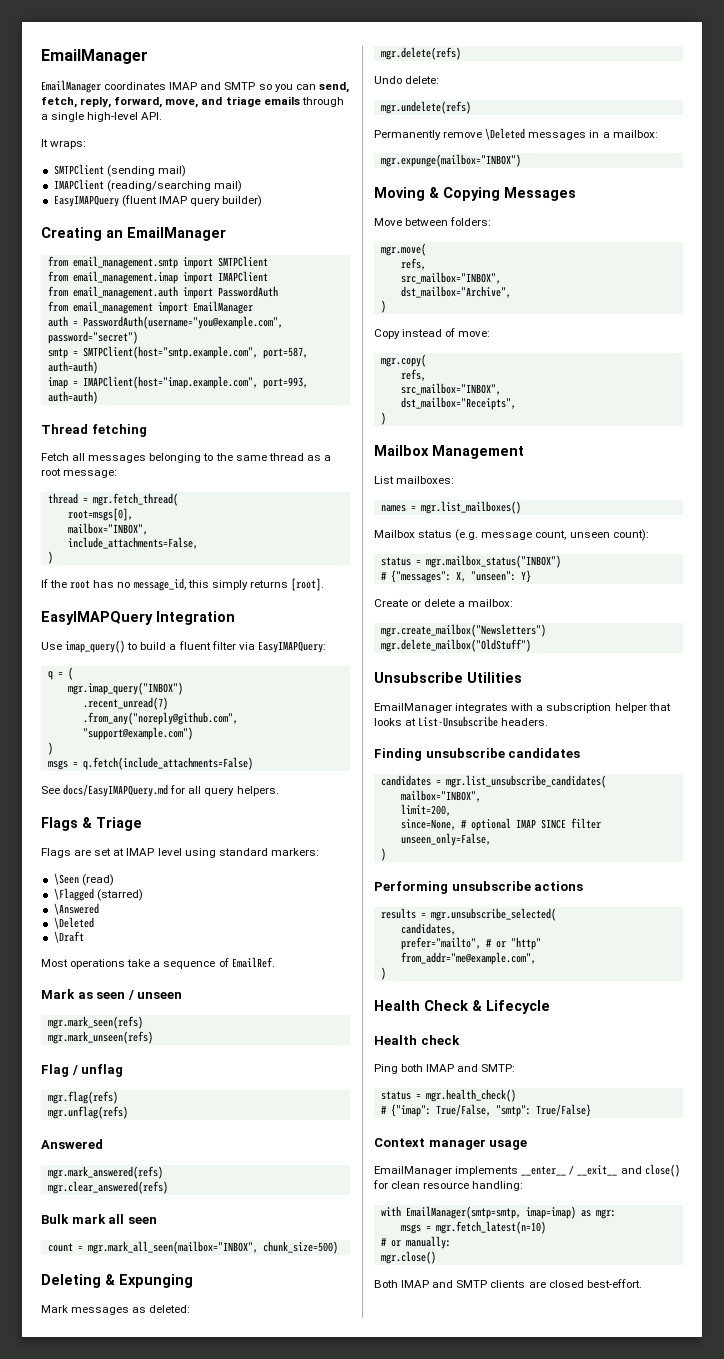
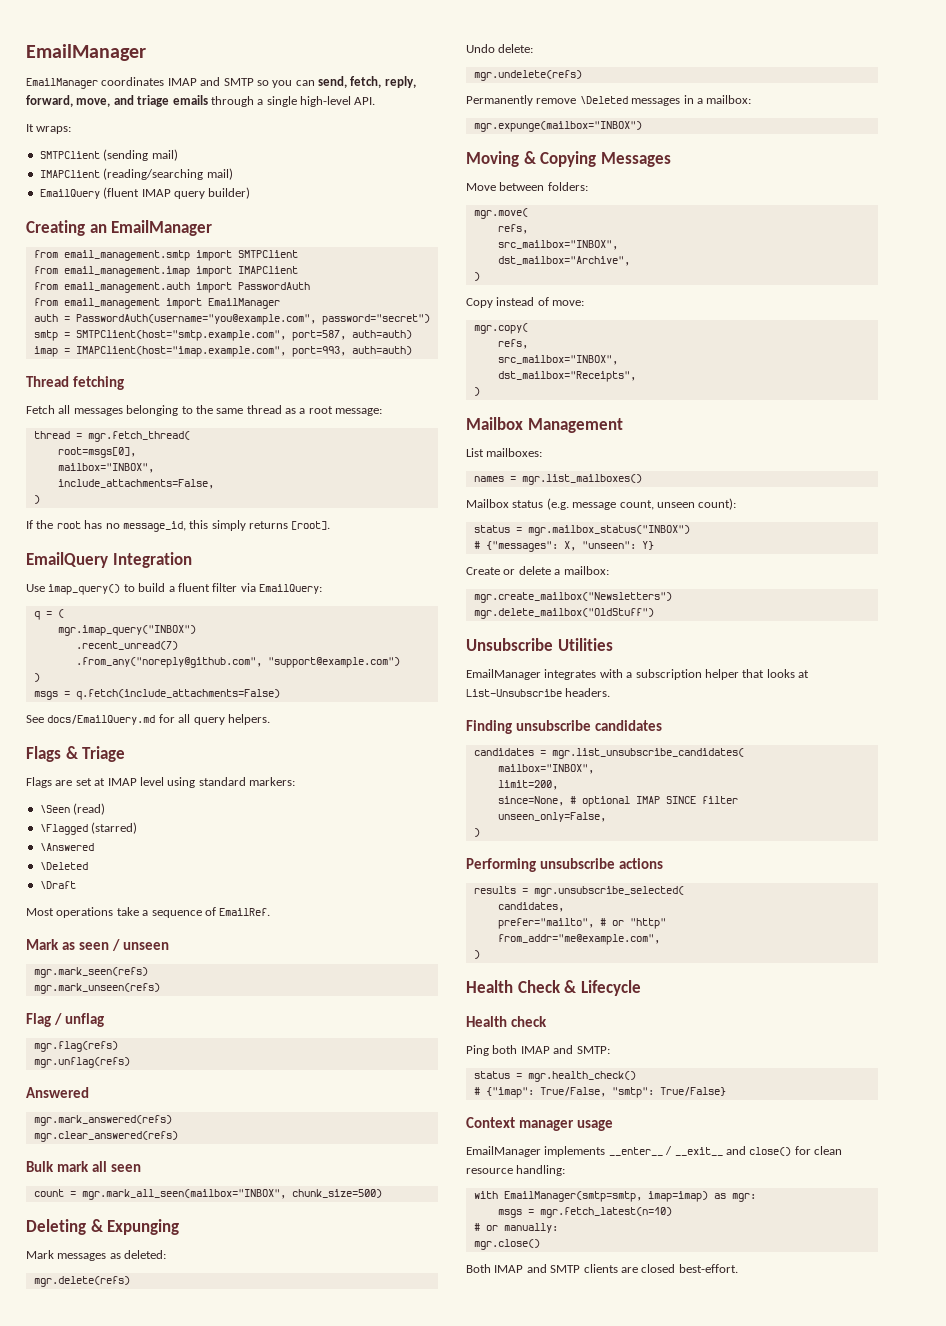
[53,195,119,207] EasyIMAPQuery -> [39,189,100,199] EmailQuery
[41,611,153,625] EasyIMAPQuery -> [26,552,108,568] EmailQuery
[257,641,326,653] EasyIMAPQuery: -> [259,584,322,594] EmailQuery:
[63,784,169,797] docs/EasyIMAPQuery.md -> [47,715,156,725] docs/EmailQuery.md

